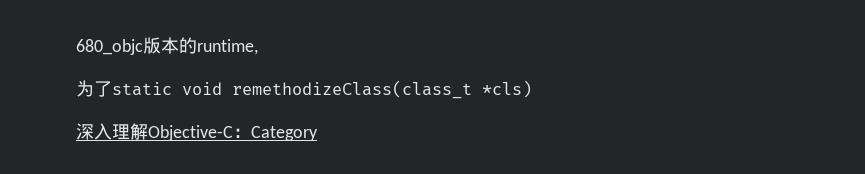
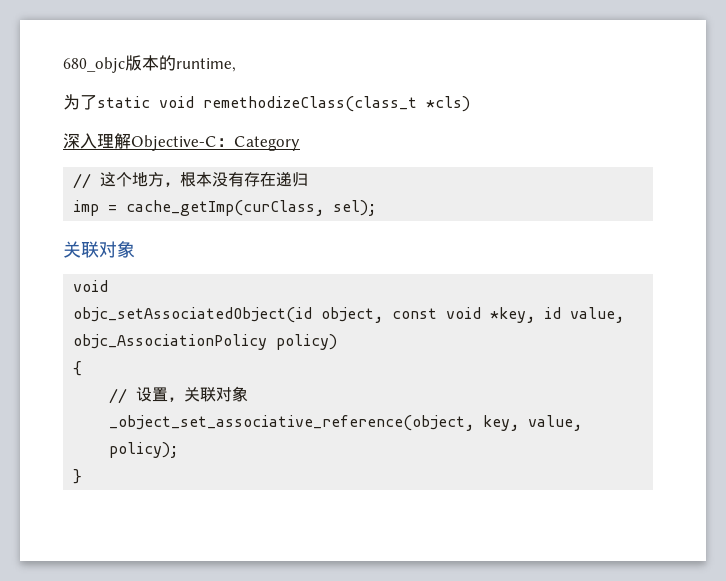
(318, 133) none -> [73,172,309,189] [73,200,377,216] [63,241,135,258] [73,280,109,292] [73,307,625,323] [73,334,338,350] [73,361,83,376] [109,386,249,404] [109,415,583,431] [109,442,179,458] [73,469,83,484] // // 这个地方，根本没有存在递归 // imp = cache_getImp(curClass, sel); // 关联对象 // void // objc_setAssociatedObject(id object, const void *key, id value, objc_AssociationPolicy policy) // { // // 设置，关联对象 // _object_set_associative_reference(object, key, value, policy); // }

